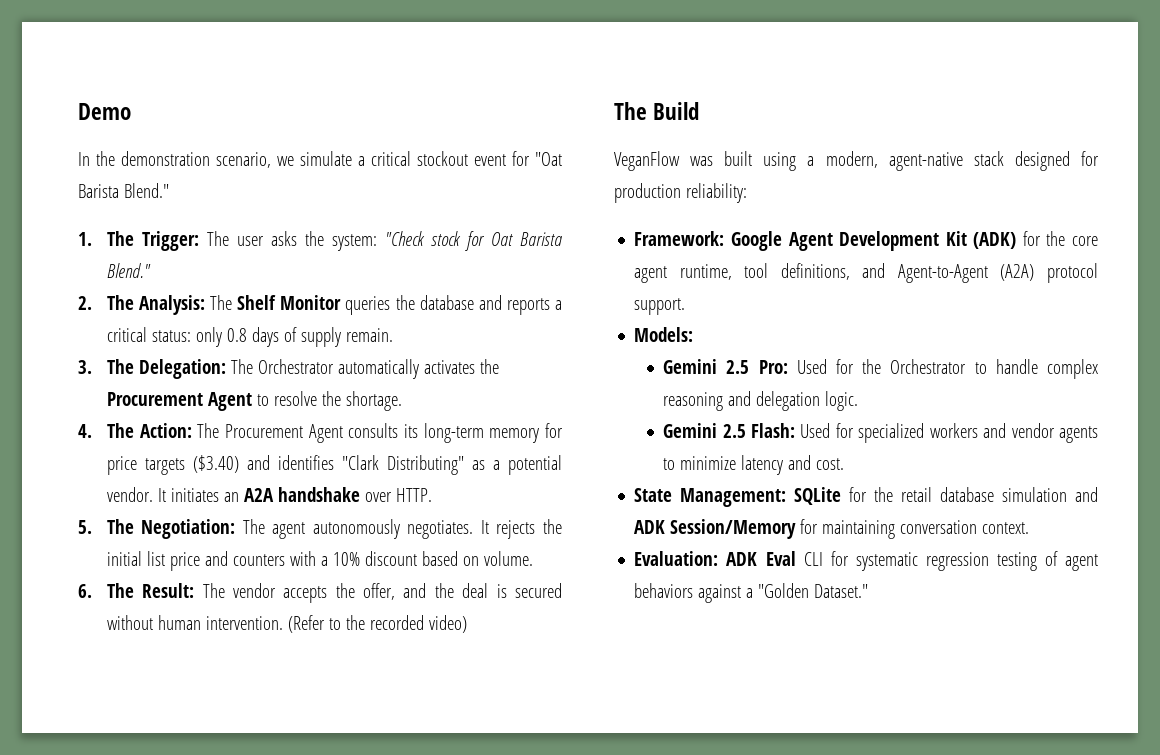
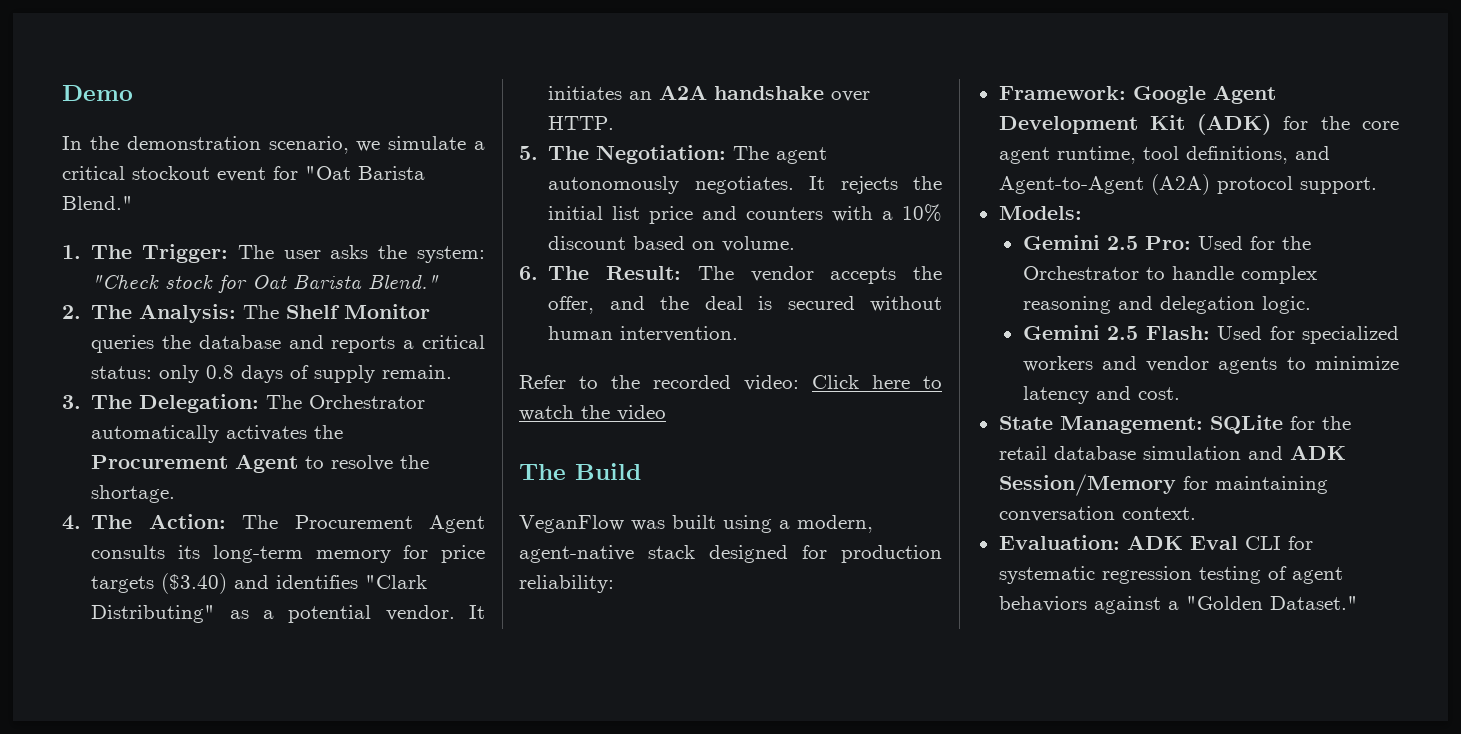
[287,615,325,633] (Refer -> [519,375,566,389] // Refer
[428,615,467,633] video) -> [744,375,942,391] [519,405,666,421] video: Click here to watch the video

